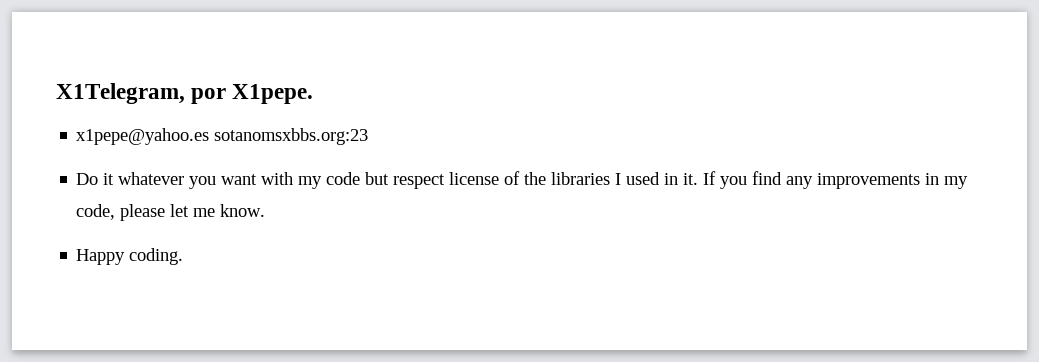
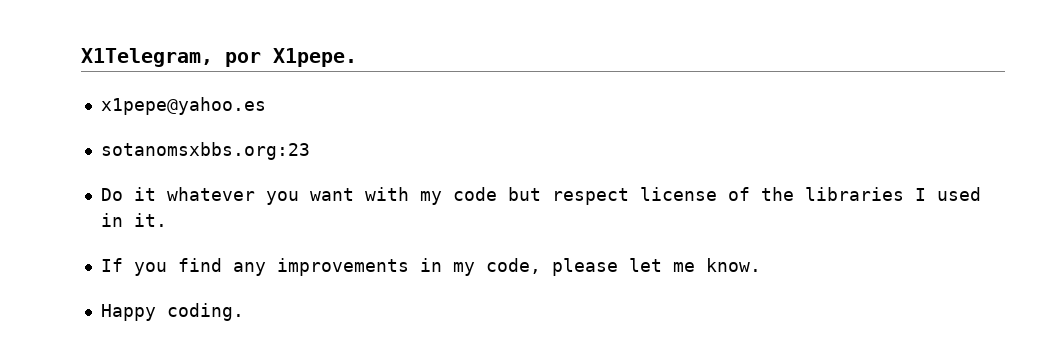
(210, 136) none -> (266, 106) //
(699, 179) none -> (167, 220) //

